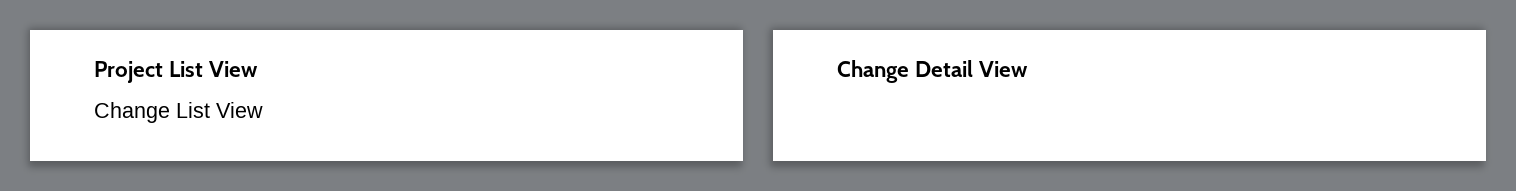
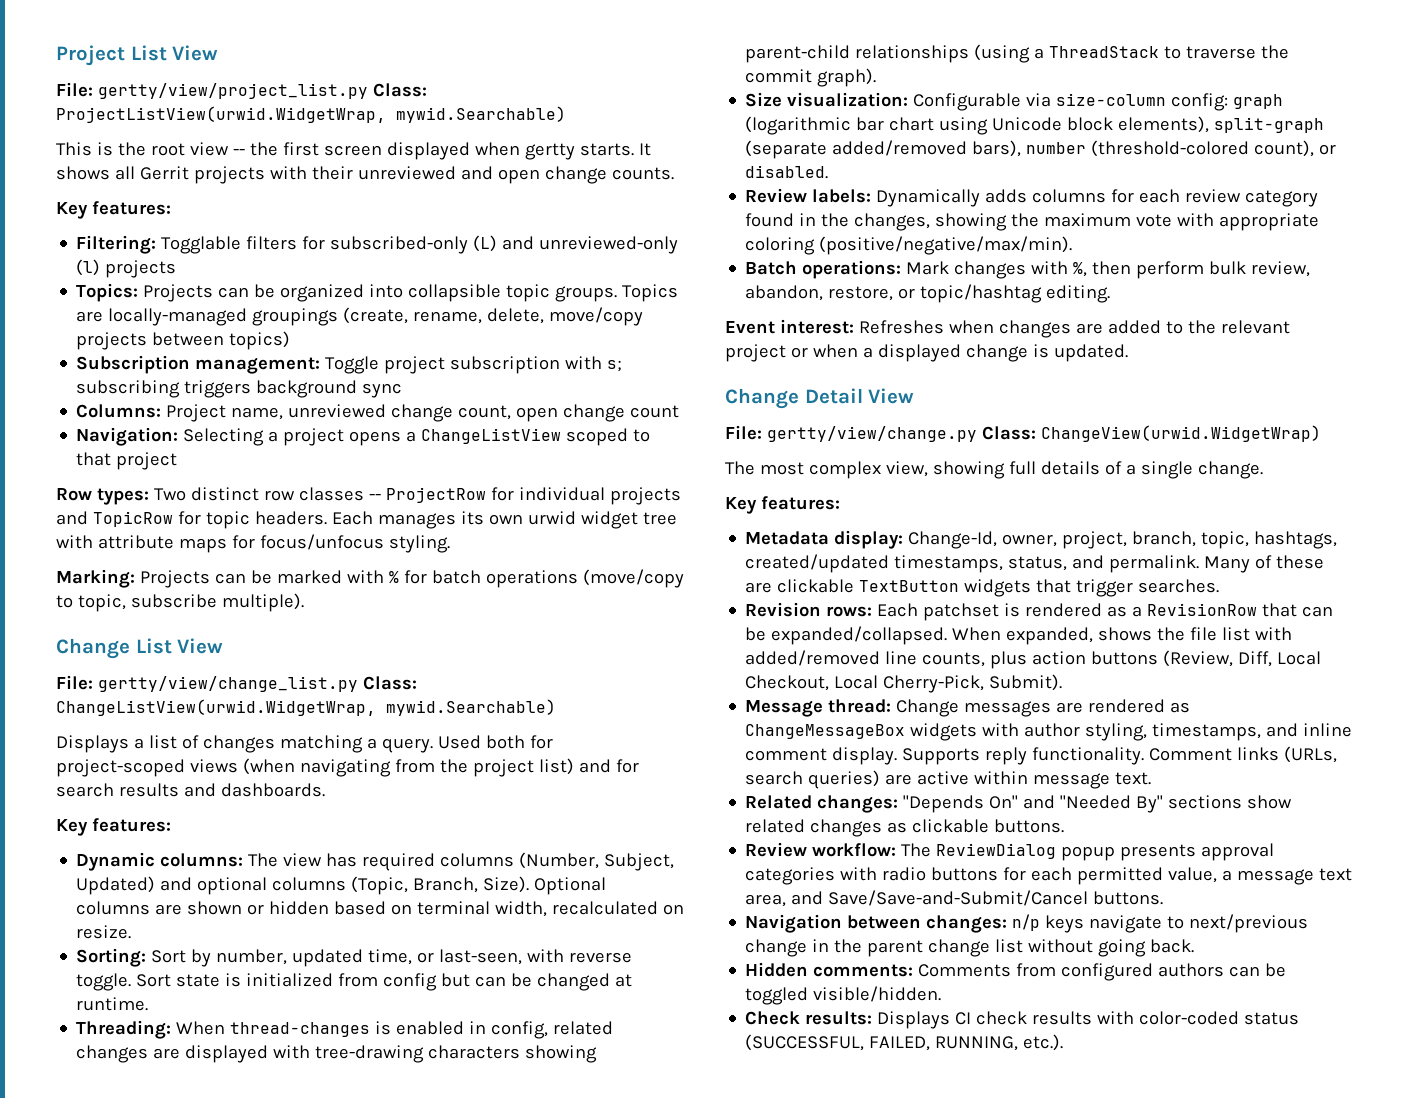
[94,102,263,123] [837,60,1029,83] Change List View // Change Detail View -> [56,82,427,99] [56,106,566,123] [56,142,651,160] [56,166,674,184] [56,201,171,219] [76,235,679,254] [76,259,177,278] [76,283,679,302] [76,307,644,326] [76,331,291,350] [76,355,623,374] [76,380,403,398] [76,404,680,422] [76,427,651,446] [76,452,178,470] [56,487,681,505] [56,511,677,529] [56,534,450,553] [56,569,684,588] [56,593,304,612] [56,638,224,659] [56,675,417,692] [56,699,556,716] [56,735,553,753] [56,758,639,777] [56,783,325,797] [56,818,171,836] [76,852,675,871] [76,876,607,895] [76,901,685,917] [76,925,132,939] [76,948,633,967] [76,973,633,991] [76,997,149,1011] [76,1020,614,1039] [76,1045,598,1063] [745,44,1290,63] [745,68,877,87] [745,92,1284,111] [745,116,1325,135] [745,140,1337,159] [745,165,829,179] [745,188,1319,207] [745,213,1320,231] [745,236,1073,255] [745,260,1311,279] [745,284,1111,303] [725,319,1290,338] [725,344,1128,362] [725,388,915,409] [725,425,1321,442] [725,461,1263,479] [725,496,840,514] [745,530,1338,549] [745,554,1325,573] [745,579,1220,597] [745,602,1334,621] [745,626,1293,645] [745,650,1322,669] [745,674,1063,693] [745,699,1191,717] [745,723,1353,741] [745,746,1338,765] [745,770,1152,789] [745,795,1293,813] [745,819,1065,837] [745,842,1275,861] [745,867,1353,885] [745,890,1164,907] [745,914,1309,933] [745,939,1195,957] [745,962,1287,981] [745,986,942,1005] [745,1011,1300,1029] [745,1034,1064,1051] File: gertty/view/project_list.py Class: ProjectListView(urwid.WidgetWrap, mywid.Searchable) // This is the root view -- the first screen displayed when gertty starts. It shows all Gerrit projects with their unreviewed and open change counts. // Key features: // Filtering: Togglable filters for subscribed-only (L) and unreviewed-only (l) projects // Topics: Projects can be organized into collapsible topic groups. Topics are locally-managed groupings (create, rename, delete, move/copy projects between topics) // Subscription management: Toggle project subscription with s; subscribing triggers background sync // Columns: Project name, unreviewed change count, open change count // Navigation: Selecting a project opens a ChangeListView scoped to that project // Row types: Two distinct row classes -- ProjectRow for individual projects and TopicRow for topic headers. Each manages its own urwid widget tree with attribute maps for focus/unfocus styling. // Marking: Projects can be marked with % for batch operations (move/copy to topic, subscribe multiple). // Change List View // File: gertty/view/change_list.py Class: ChangeListView(urwid.WidgetWrap, mywid.Searchable) // Displays a list of changes matching a query. Used both for project-scoped views (when navigating from the project list) and for search results and dashboards. // Key features: // Dynamic columns: The view has required columns (Number, Subject, Updated) and optional columns (Topic, Branch, Size). Optional columns are shown or hidden based on terminal width, recalculated on resize. // Sorting: Sort by number, updated time, or last-seen, with reverse toggle. Sort state is initialized from config but can be changed at runtime. // Threading: When thread-changes is enabled in config, related changes are displayed with tree-drawing characters showing parent-child relationships (using a ThreadStack to traverse the commit graph). // Size visualization: Configurable via size-column config: graph (logarithmic bar chart using Unicode block elements), split-graph (separate added/removed bars), number (threshold-colored count), or disabled. // Review labels: Dynamically adds columns for each review category found in the changes, showing the maximum vote with appropriate coloring (positive/negative/max/min). // Batch operations: Mark changes with %, then perform bulk review, abandon, restore, or topic/hashtag editing. // Event interest: Refreshes when changes are added to the relevant project or when a displayed change is updated. // Change Detail View // File: gertty/view/change.py Class: ChangeView(urwid.WidgetWrap) // The most complex view, showing full details of a single change. // Key features: // Metadata display: Change-Id, owner, project, branch, topic, hashtags, created/updated timestamps, status, and permalink. Many of these are clickable TextButton widgets that trigger searches. // Revision rows: Each patchset is rendered as a RevisionRow that can be expanded/collapsed. When expanded, shows the file list with added/removed line counts, plus action buttons (Review, Diff, Local Checkout, Local Cherry-Pick, Submit). // Message thread: Change messages are rendered as ChangeMessageBox widgets with author styling, timestamps, and inline comment display. Supports reply functionality. Comment links (URLs, search queries) are active within message text. // Related changes: "Depends On" and "Needed By" sections show related changes as clickable buttons. // Review workflow: The ReviewDialog popup presents approval categories with radio buttons for each permitted value, a message text area, and Save/Save-and-Submit/Cancel buttons. // Navigation between changes: n/p keys navigate to next/previous change in the parent change list without going back. // Hidden comments: Comments from configured authors can be toggled visible/hidden. // Check results: Displays CI check results with color-coded status (SUCCESSFUL, FAILED, RUNNING, etc.).

